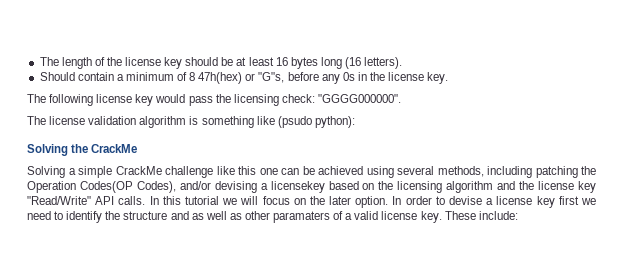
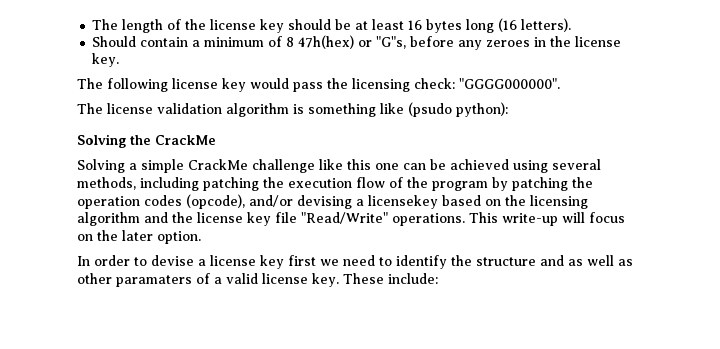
[342,72,355,81] 0s -> [486,40,531,47] zeroes
[27,181,176,193] Operation Codes(OP Codes), -> [288,177,593,191] [77,194,245,209] execution flow of the program by patching the operation codes (opcode),
[27,196,238,205] "Read/Write" API calls. In this tutorial we -> [275,212,558,226] file "Read/Write" operations. This write-up
(389, 202) none -> (201, 237) //

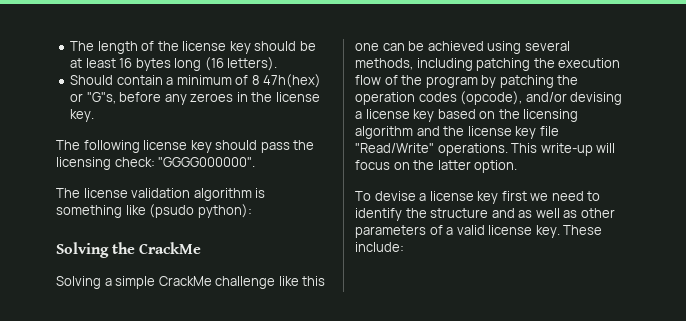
[250,78,289,89] would -> [215,140,258,150] should
[368,195,438,209] licensekey -> [365,109,435,122] license key
[122,230,153,241] later -> [437,160,471,170] latter
[77,255,147,266] In order to -> [355,191,371,201] To
[116,275,192,287] paramaters -> [355,225,426,238] parameters

